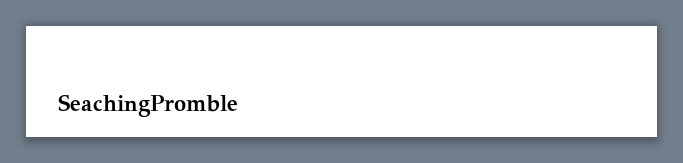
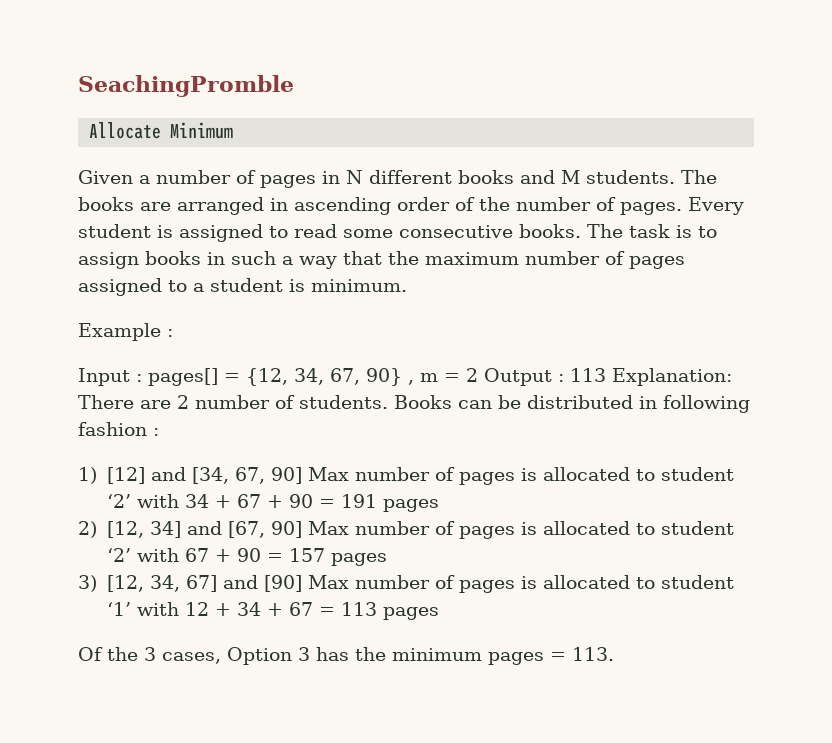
(238, 105) none -> [89,122,234,139] [78,170,717,188] [78,197,744,215] [78,224,717,242] [78,251,685,269] [78,278,407,296] [78,323,173,341] [78,368,732,386] [78,395,750,413] [78,422,159,436] [78,467,734,485] [106,494,439,512] [78,521,734,539] [106,548,387,566] [78,575,734,593] [106,602,439,620] [78,647,614,665] // Allocate Minimum // Given a number of pages in N different books and M students. The books are arranged in ascending order of the number of pages. Every student is assigned to read some consecutive books. The task is to assign books in such a way that the maximum number of pages assigned to a student is minimum. // Example : // Input : pages[] = {12, 34, 67, 90} , m = 2 Output : 113 Explanation: There are 2 number of students. Books can be distributed in following fashion : // 1) [12] and [34, 67, 90] Max number of pages is allocated to student ‘2’ with 34 + 67 + 90 = 191 pages // 2) [12, 34] and [67, 90] Max number of pages is allocated to student ‘2’ with 67 + 90 = 157 pages // 3) [12, 34, 67] and [90] Max number of pages is allocated to student ‘1’ with 12 + 34 + 67 = 113 pages // Of the 3 cases, Option 3 has the minimum pages = 113.

